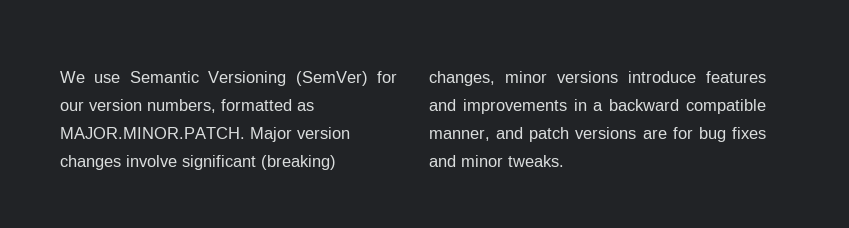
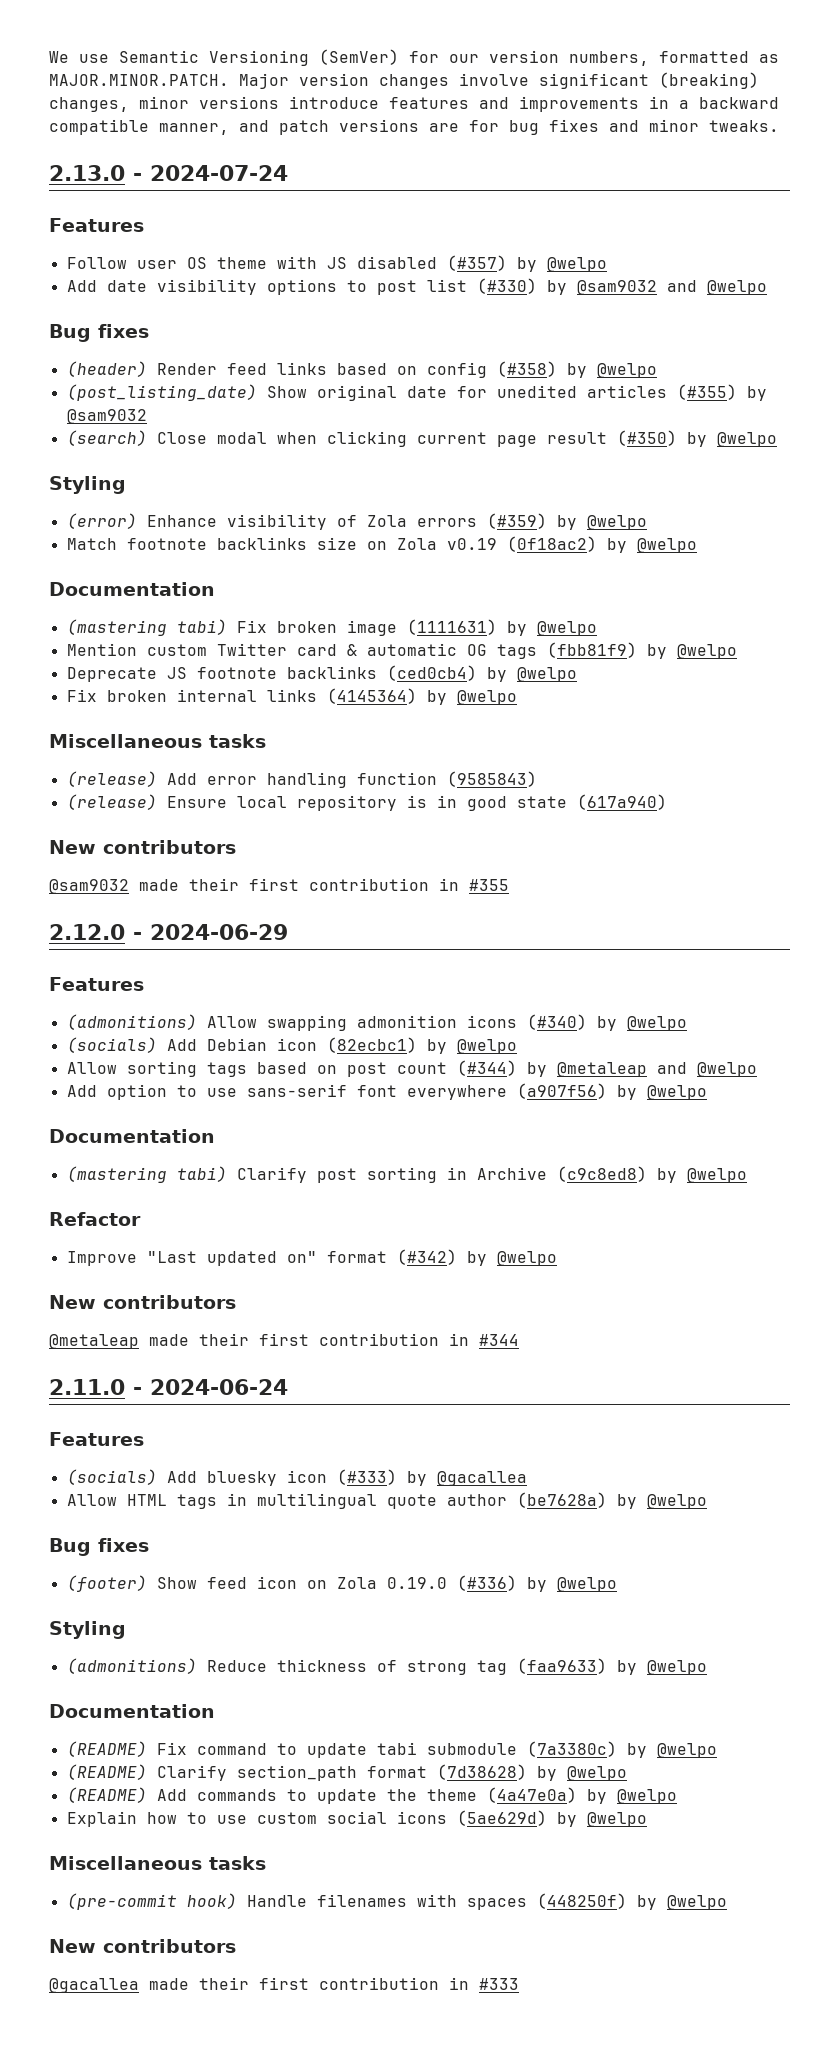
(564, 161) none -> [49,165,288,181] [49,218,144,232] [66,255,607,272] [66,278,767,295] [49,324,149,342] [66,361,657,378] [66,384,767,401] [66,409,147,424] [66,430,777,447] [49,476,126,494] [66,513,647,530] [66,536,697,553] [49,582,215,596] [66,619,597,636] [66,642,737,659] [66,665,577,682] [66,688,517,705] [49,734,266,748] [66,771,537,788] [66,794,667,811] [49,840,236,854] [49,878,509,894] [49,924,288,940] [49,977,144,991] [66,1014,687,1031] [66,1037,517,1054] [66,1060,757,1077] [66,1083,707,1100] [49,1129,215,1143] [66,1166,747,1183] [49,1212,141,1226] [66,1249,557,1266] [49,1295,236,1309] [49,1333,519,1349] [49,1379,288,1395] [49,1432,144,1446] [66,1469,527,1486] [66,1492,707,1509] [49,1538,149,1556] [66,1575,617,1592] [49,1621,126,1639] [66,1658,707,1675] [49,1704,215,1718] [66,1741,717,1758] [66,1764,627,1781] [66,1787,677,1804] [66,1810,647,1827] [49,1856,266,1870] [66,1893,727,1910] [49,1939,236,1953] [49,1977,519,1993] // 2.13.0 - 2024-07-24 // Features // Follow user OS theme with JS disabled (#357) by @welpo // Add date visibility options to post list (#330) by @sam9032 and @welpo // Bug fixes // (header) Render feed links based on config (#358) by @welpo // (post_listing_date) Show original date for unedited articles (#355) by @sam9032 // (search) Close modal when clicking current page result (#350) by @welpo // Styling // (error) Enhance visibility of Zola errors (#359) by @welpo // Match footnote backlinks size on Zola v0.19 (0f18ac2) by @welpo // Documentation // (mastering tabi) Fix broken image (1111631) by @welpo // Mention custom Twitter card & automatic OG tags (fbb81f9) by @welpo // Deprecate JS footnote backlinks (ced0cb4) by @welpo // Fix broken internal links (4145364) by @welpo // Miscellaneous tasks // (release) Add error handling function (9585843) // (release) Ensure local repository is in good state (617a940) // New contributors // @sam9032 made their first contribution in #355 // 2.12.0 - 2024-06-29 // Features // (admonitions) Allow swapping admonition icons (#340) by @welpo // (socials) Add Debian icon (82ecbc1) by @welpo // Allow sorting tags based on post count (#344) by @metaleap and @welpo // Add option to use sans-serif font everywhere (a907f56) by @welpo // Documentation // (mastering tabi) Clarify post sorting in Archive (c9c8ed8) by @welpo // Refactor // Improve "Last updated on" format (#342) by @welpo // New contributors // @metaleap made their first contribution in #344 // 2.11.0 - 2024-06-24 // Features // (socials) Add bluesky icon (#333) by @gacallea // Allow HTML tags in multilingual quote author (be7628a) by @welpo // Bug fixes // (footer) Show feed icon on Zola 0.19.0 (#336) by @welpo // Styling // (admonitions) Reduce thickness of strong tag (faa9633) by @welpo // Documentation // (README) Fix command to update tabi submodule (7a3380c) by @welpo // (README) Clarify section_path format (7d38628) by @welpo // (README) Add commands to update the theme (4a47e0a) by @welpo // Explain how to use custom social icons (5ae629d) by @welpo // Miscellaneous tasks // (pre-commit hook) Handle filenames with spaces (448250f) by @welpo // New contributors // @gacallea made their first contribution in #333

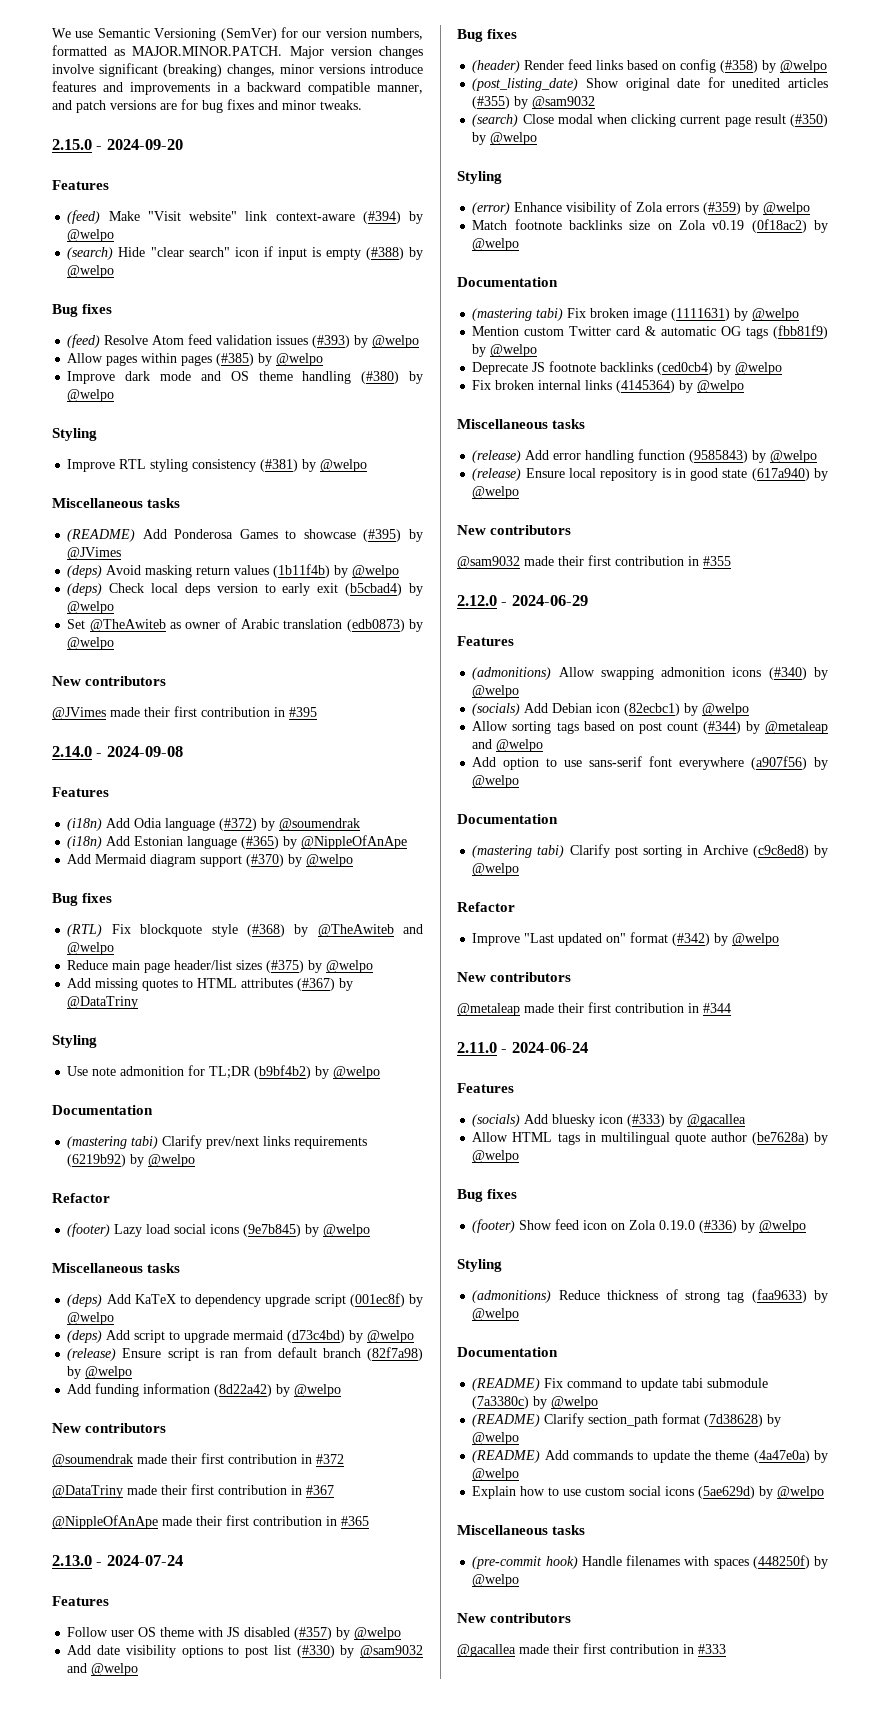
(779, 126) none -> [52,139,183,150] [52,180,109,190] [67,210,424,224] [67,229,115,242] [67,246,424,260] [67,265,115,278] [52,304,113,317] [67,334,420,348] [67,353,324,366] [67,371,423,384] [67,389,115,402] [52,428,97,441] [67,459,368,472] [52,498,181,508] [67,529,423,542] [67,547,122,560] [67,564,400,578] [67,583,423,596] [67,601,115,614] [67,618,423,632] [67,637,115,650] [52,676,167,686] [52,706,317,720] [52,746,183,757] [52,787,109,797] [67,818,361,831] [67,835,408,849] [67,854,354,867] [52,893,113,906] [67,924,423,937] [67,942,115,955] [67,960,374,973] [67,978,354,991] [67,996,139,1009] [52,1035,97,1048] [67,1065,381,1079] [52,1105,153,1115] [67,1135,368,1149] [67,1154,196,1167] [52,1193,110,1203] [67,1223,371,1237] [52,1263,181,1273] [67,1293,423,1307] [67,1312,115,1325] [67,1330,415,1343] [67,1347,423,1361] [67,1366,133,1379] [67,1383,342,1397] [52,1423,167,1433] [52,1453,344,1467] [52,1484,334,1498] [52,1515,369,1529] // 2.15.0 - 2024-09-20 // Features // (feed) Make "Visit website" link context-aware (#394) by @welpo // (search) Hide "clear search" icon if input is empty (#388) by @welpo // Bug fixes // (feed) Resolve Atom feed validation issues (#393) by @welpo // Allow pages within pages (#385) by @welpo // Improve dark mode and OS theme handling (#380) by @welpo // Styling // Improve RTL styling consistency (#381) by @welpo // Miscellaneous tasks // (README) Add Ponderosa Games to showcase (#395) by @JVimes // (deps) Avoid masking return values (1b11f4b) by @welpo // (deps) Check local deps version to early exit (b5cbad4) by @welpo // Set @TheAwiteb as owner of Arabic translation (edb0873) by @welpo // New contributors // @JVimes made their first contribution in #395 // 2.14.0 - 2024-09-08 // Features // (i18n) Add Odia language (#372) by @soumendrak // (i18n) Add Estonian language (#365) by @NippleOfAnApe // Add Mermaid diagram support (#370) by @welpo // Bug fixes // (RTL) Fix blockquote style (#368) by @TheAwiteb and @welpo // Reduce main page header/list sizes (#375) by @welpo // Add missing quotes to HTML attributes (#367) by @DataTriny // Styling // Use note admonition for TL;DR (b9bf4b2) by @welpo // Documentation // (mastering tabi) Clarify prev/next links requirements (6219b92) by @welpo // Refactor // (footer) Lazy load social icons (9e7b845) by @welpo // Miscellaneous tasks // (deps) Add KaTeX to dependency upgrade script (001ec8f) by @welpo // (deps) Add script to upgrade mermaid (d73c4bd) by @welpo // (release) Ensure script is ran from default branch (82f7a98) by @welpo // Add funding information (8d22a42) by @welpo // New contributors // @soumendrak made their first contribution in #372 // @DataTriny made their first contribution in #367 // @NippleOfAnApe made their first contribution in #365
(537, 779) none -> [752,450,818,463] by @welpo
(667, 802) none -> [814,468,828,481] [472,486,520,499] by @welpo

